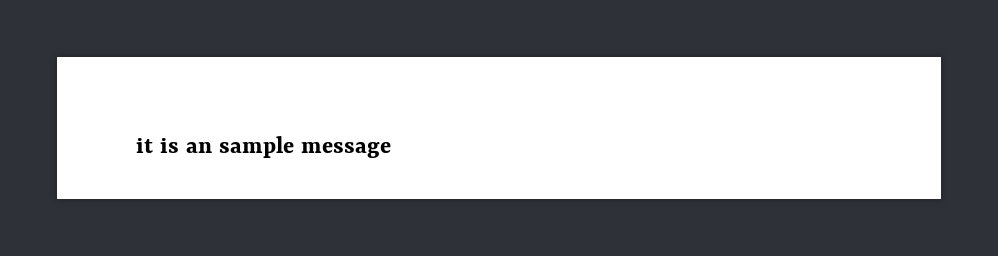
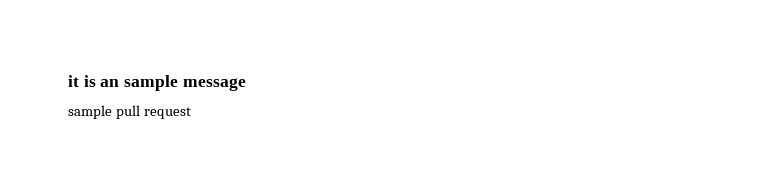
(391, 150) none -> [68,105,191,119] // sample pull request

